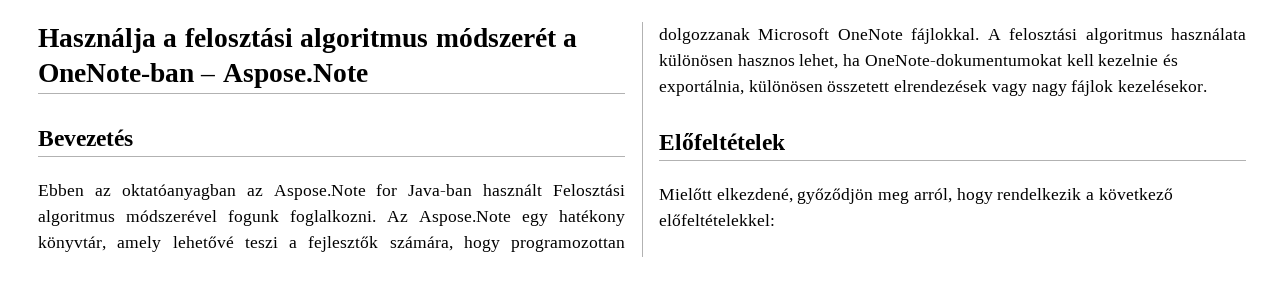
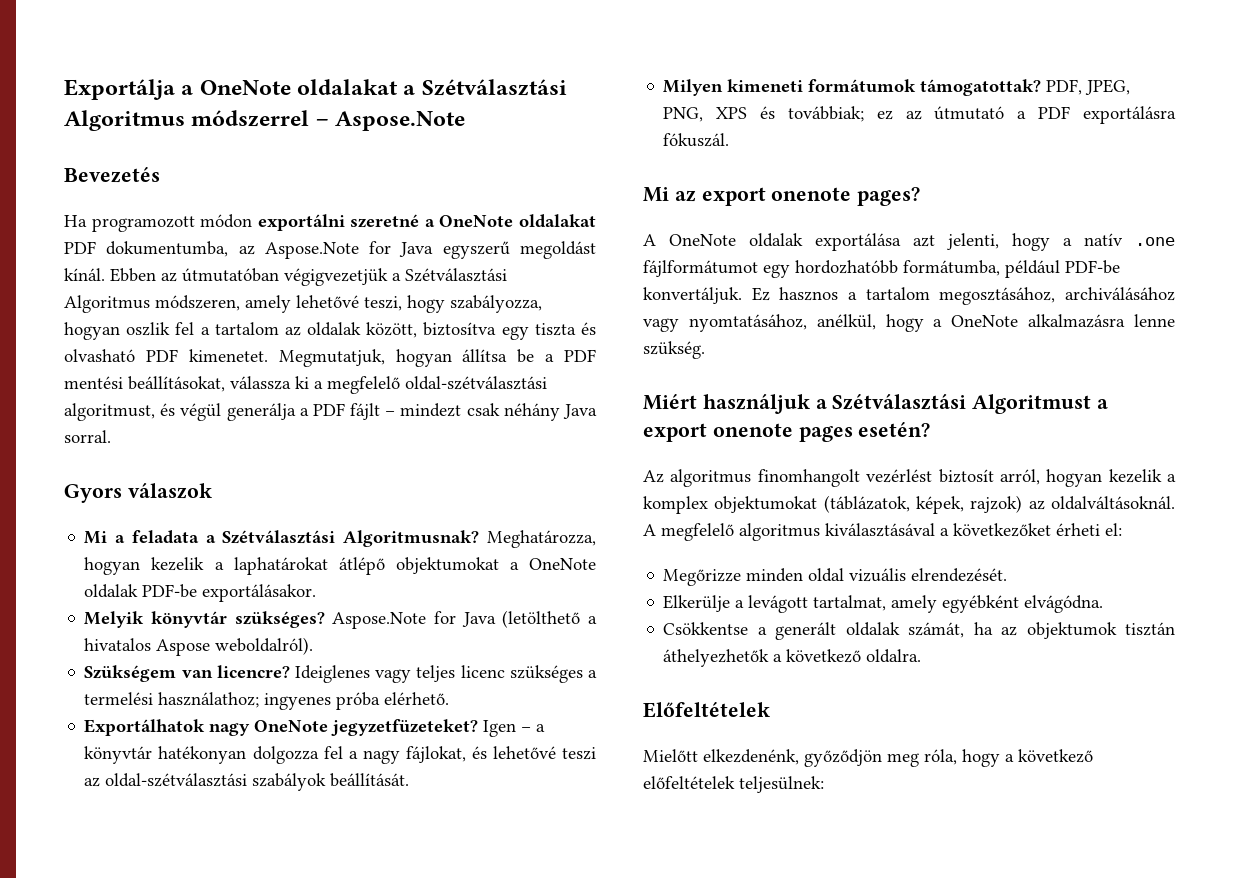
[38,28,578,53] [38,63,368,88] [38,129,133,146] [38,184,625,200] [38,210,625,226] [38,236,625,252] [659,28,1246,44] [659,54,1179,69] [659,80,1208,96] Használja a felosztási algoritmus módszerét a OneNote-ban – Aspose.Note // Bevezetés // Ebben az oktatóanyagban az Aspose.Note for Java-ban használt Felosztási algoritmus módszerével fogunk foglalkozni. Az Aspose.Note egy hatékony könyvtár, amely lehetővé teszi a fejlesztők számára, hogy programozottan dolgozzanak Microsoft OneNote fájlokkal. A felosztási algoritmus használata különösen hasznos lehet, ha OneNote-dokumentumokat kell kezelnie és exportálnia, különösen összetett elrendezések vagy nagy fájlok kezelésekor. -> [64,79,567,100] [64,110,466,131] [64,167,160,183] [64,214,596,232] [64,241,596,259] [64,268,507,286] [64,295,542,313] [64,322,596,340] [64,349,596,367] [64,376,547,394] [64,403,597,421] [64,430,111,443] [64,483,212,503] [84,530,596,548] [84,557,596,575] [84,584,317,602] [84,610,597,629] [84,637,314,656] [84,665,597,683] [84,692,450,710] [84,719,546,737] [84,746,596,764] [84,773,410,791] [663,79,1131,96] [663,106,1176,124] [663,133,730,147] [643,187,921,206] [643,233,1175,251] [643,260,1120,278] [643,287,1175,305] [643,314,1175,332] [643,341,705,359] [643,394,1109,414] [643,422,931,442] [643,469,1176,487] [643,495,1175,514] [643,523,1122,541] [663,568,1008,586] [663,595,1104,613] [663,622,1175,640] [663,649,922,667] Exportálja a OneNote oldalakat a Szétválasztási Algoritmus módszerrel – Aspose.Note // Bevezetés // Ha programozott módon exportálni szeretné a OneNote oldalakat PDF dokumentumba, az Aspose.Note for Java egyszerű megoldást kínál. Ebben az útmutatóban végigvezetjük a Szétválasztási Algoritmus módszeren, amely lehetővé teszi, hogy szabályozza, hogyan oszlik fel a tartalom az oldalak között, biztosítva egy tiszta és olvasható PDF kimenetet. Megmutatjuk, hogyan állítsa be a PDF mentési beállításokat, válassza ki a megfelelő oldal‑szétválasztási algoritmust, és végül generálja a PDF fájlt – mindezt csak néhány Java sorral. // Gyors válaszok // Mi a feladata a Szétválasztási Algoritmusnak? Meghatározza, hogyan kezelik a laphatárokat átlépő objektumokat a OneNote oldalak PDF-be exportálásakor. // Melyik könyvtár szükséges? Aspose.Note for Java (letölthető a hivatalos Aspose weboldalról). // Szükségem van licencre? Ideiglenes vagy teljes licenc szükséges a termelési használathoz; ingyenes próba elérhető. // Exportálhatok nagy OneNote jegyzetfüzeteket? Igen – a könyvtár hatékonyan dolgozza fel a nagy fájlokat, és lehetővé teszi az oldal‑szétválasztási szabályok beállítását. // Milyen kimeneti formátumok támogatottak? PDF, JPEG, PNG, XPS és továbbiak; ez az útmutató a PDF exportálásra fókuszál. // Mi az export onenote pages? // A OneNote oldalak exportálása azt jelenti, hogy a natív .one fájlformátumot egy hordozhatóbb formátumba, például PDF-be konvertáljuk. Ez hasznos a tartalom megosztásához, archiválásához vagy nyomtatásához, anélkül, hogy a OneNote alkalmazásra lenne szükség. // Miért használjuk a Szétválasztási Algoritmust a export onenote pages esetén? // Az algoritmus finomhangolt vezérlést biztosít arról, hogyan kezelik a komplex objektumokat (táblázatok, képek, rajzok) az oldalváltásoknál. A megfelelő algoritmus kiválasztásával a következőket érheti el: // Megőrizze minden oldal vizuális elrendezését. // Elkerülje a levágott tartalmat, amely egyébként elvágódna. // Csökkentse a generált oldalak számát, ha az objektumok tisztán áthelyezhetők a következő oldalra.
[716,188,793,203] elkezdené, -> [703,749,799,765] elkezdenénk,
[913,188,1173,204] [659,214,775,226] arról, hogy rendelkezik a következő előfeltételekkel: -> [924,749,1093,767] [643,776,824,793] róla, hogy a következő előfeltételek teljesülnek:

